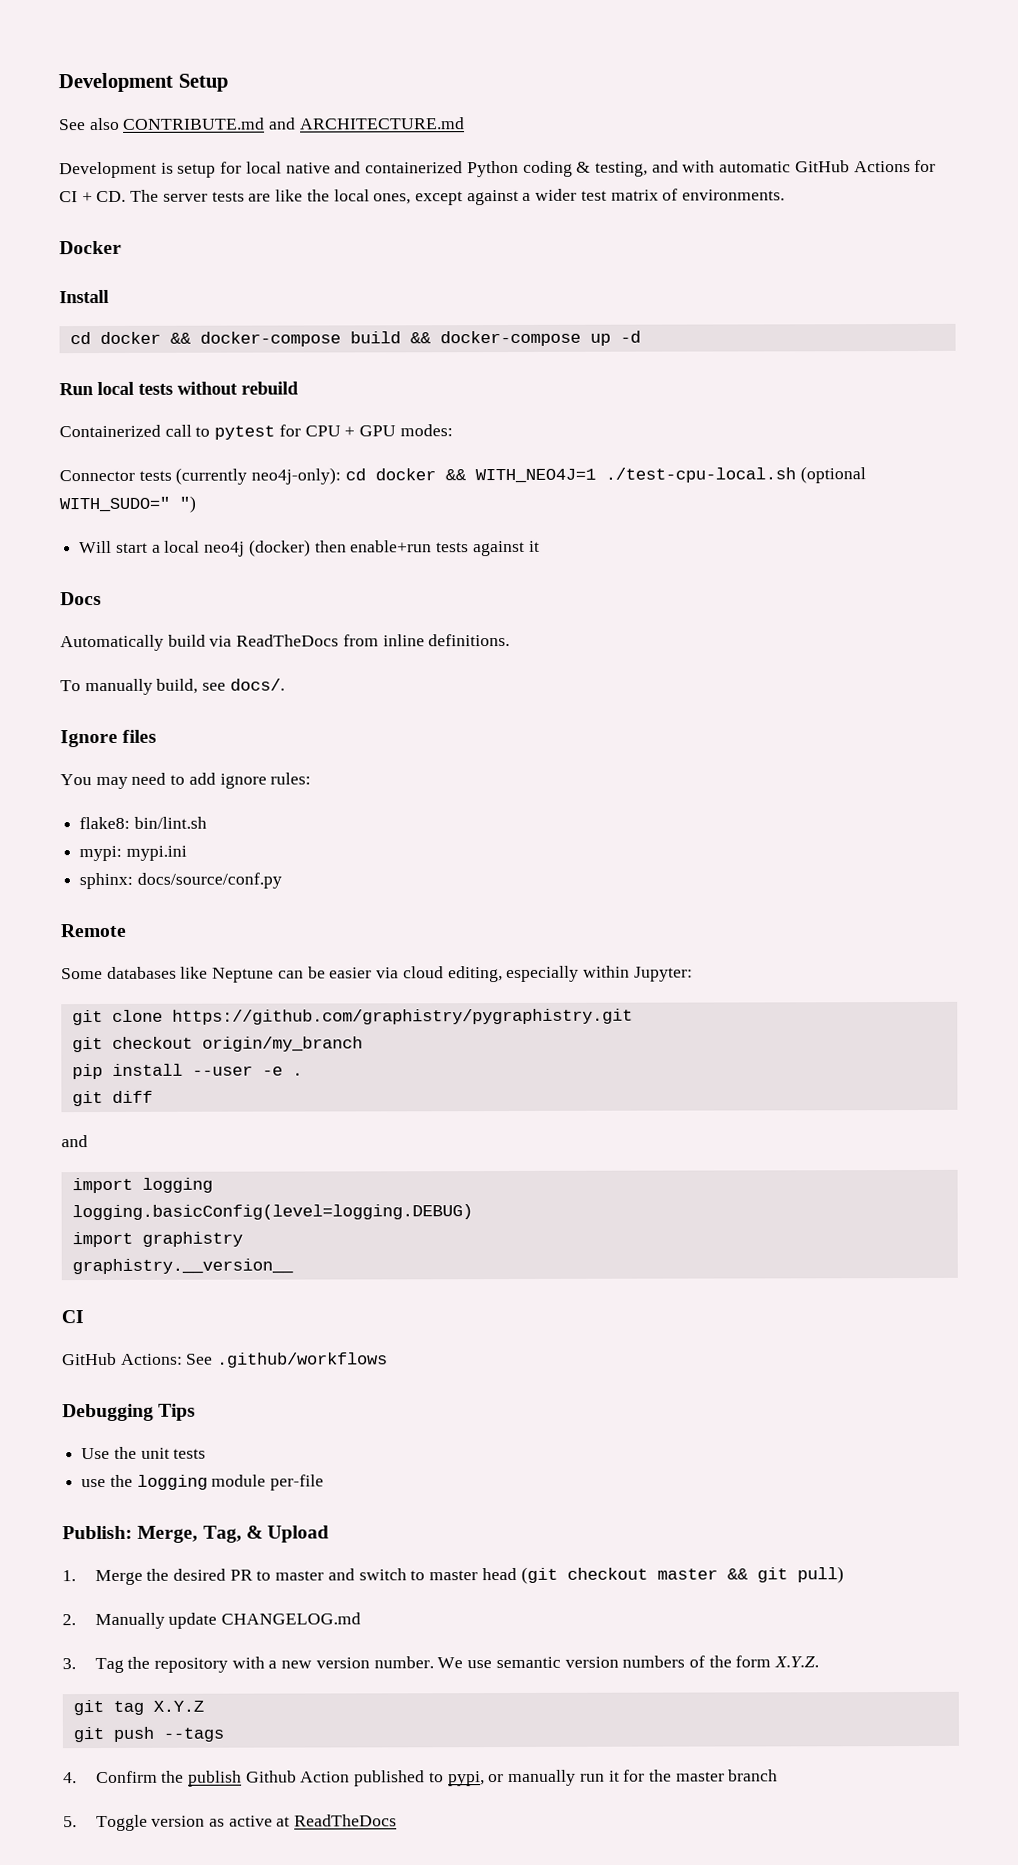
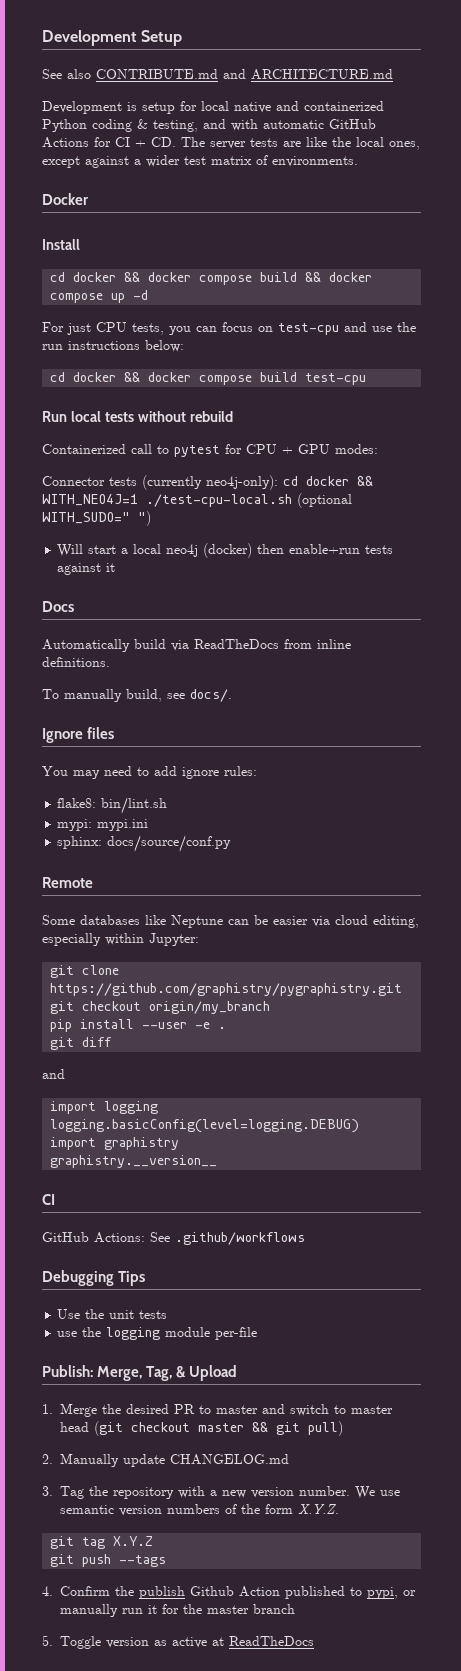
[199,330,641,347] docker-compose build && docker-compose up -d -> [148,272,373,285] [50,290,149,303] [42,322,416,335] [42,340,184,352] [50,372,367,385] docker compose build && docker compose up -d // For just CPU tests, you can focus on test-cpu and use the run instructions below: // cd docker && docker compose build test-cpu

